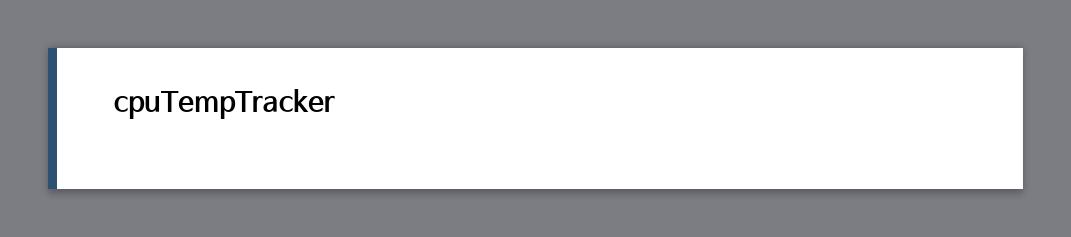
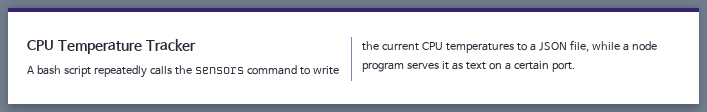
[114,89,335,119] cpuTempTracker -> [27,39,196,54] [27,65,339,78] [362,40,657,53] [362,61,575,72] CPU Temperature Tracker // A bash script repeatedly calls the sensors command to write the current CPU temperatures to a JSON file, while a node program serves it as text on a certain port.

